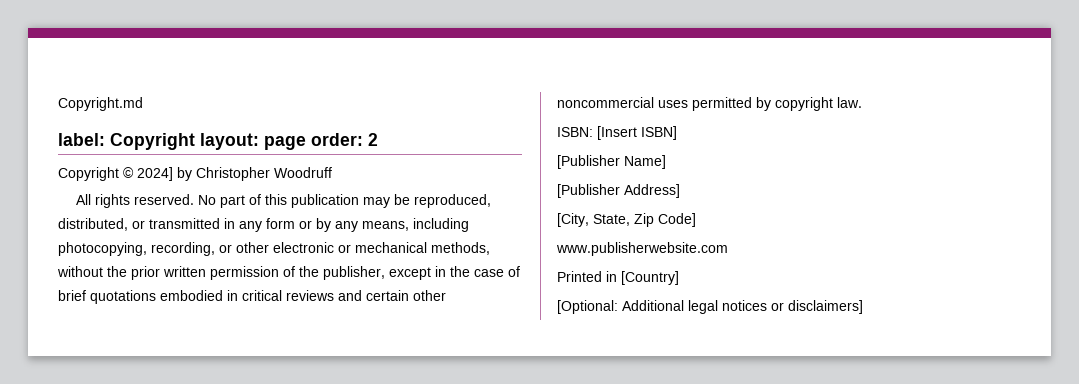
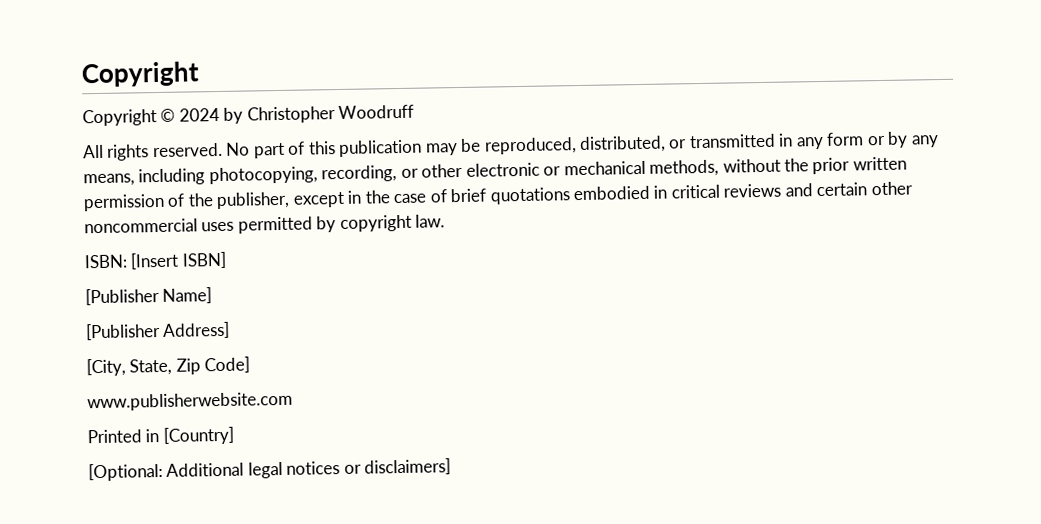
[58,97,143,111] [58,133,378,150] Copyright.md // label: Copyright layout: page order: 2 -> [81,61,200,88] Copyright
[137,167,173,181] 2024] -> [178,107,220,122] 2024

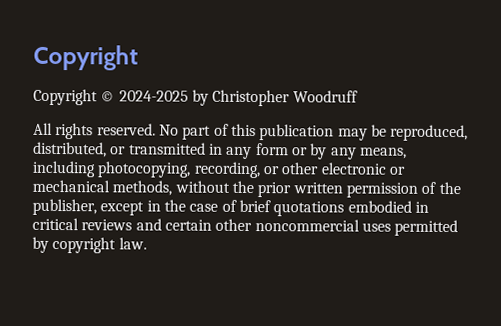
[178,107,220,122] 2024 -> [118,90,189,102] 2024-2025
[84,251,227,270] [85,287,213,306] [85,321,231,341] [86,356,251,377] [87,391,293,412] [87,426,234,445] [88,458,452,482] // ISBN: [Insert ISBN] // [Publisher Name] // [Publisher Address] // [City, State, Zip Code] // www.publisherwebsite.com // Printed in [Country] // [Optional: Additional legal notices or disclaimers] -> (147, 243) none

